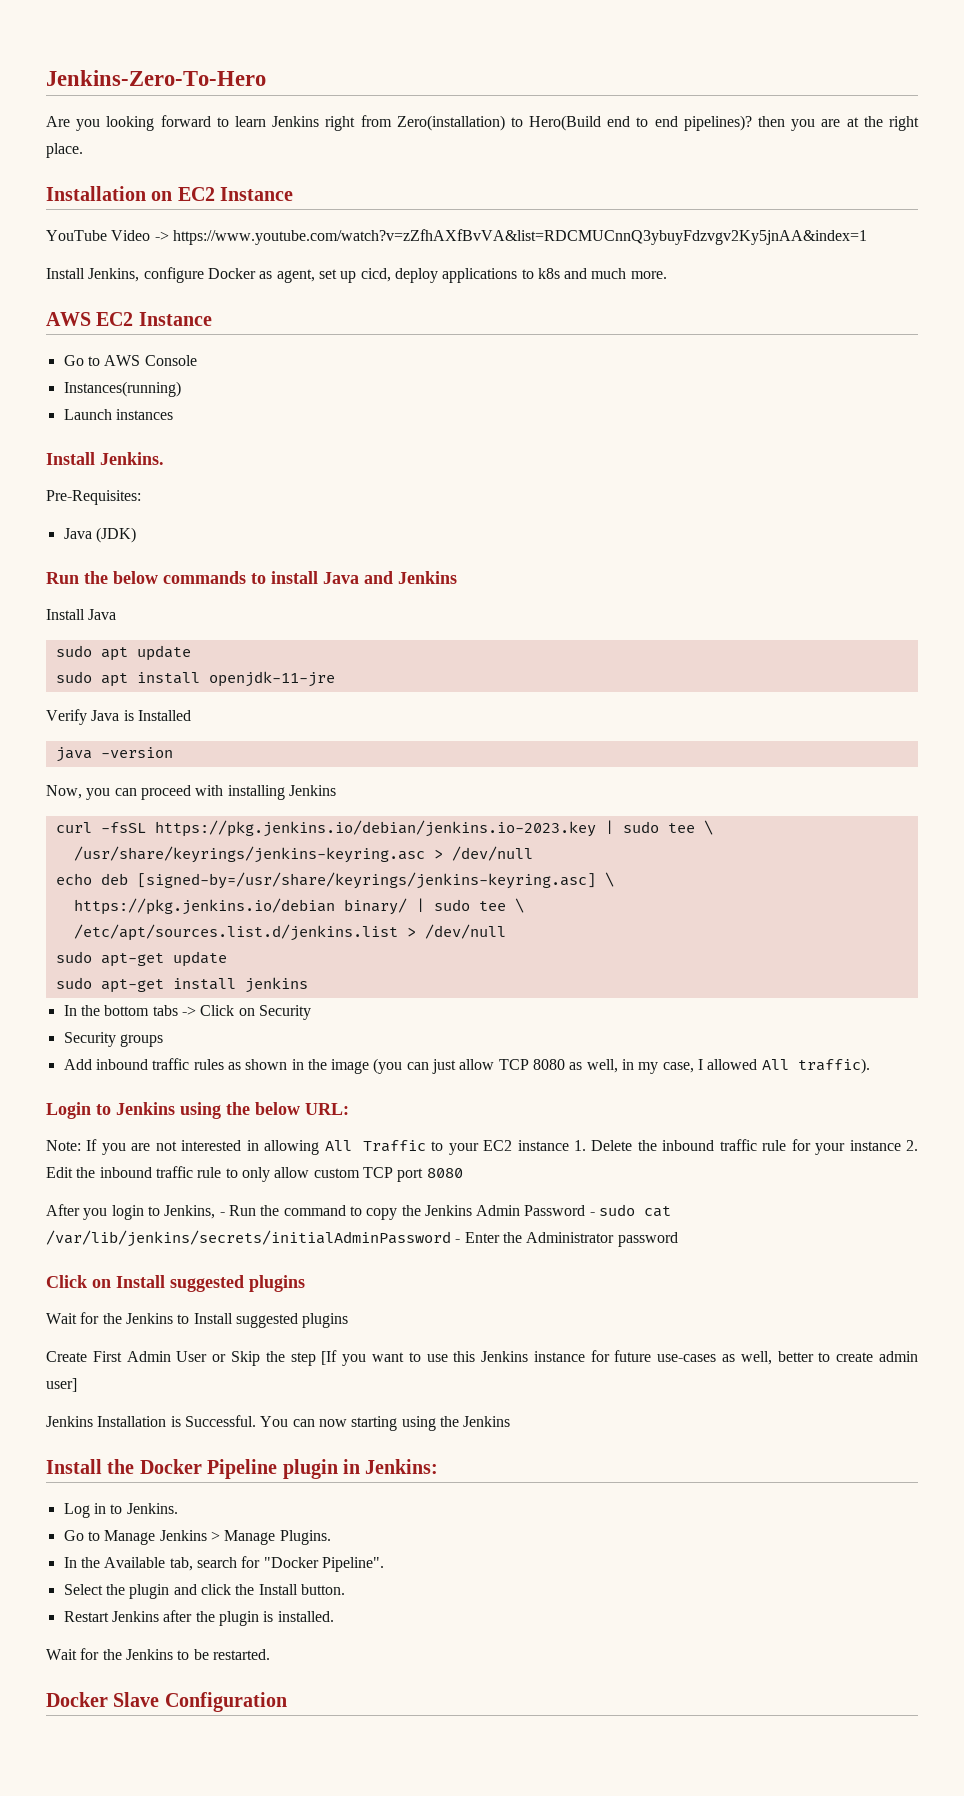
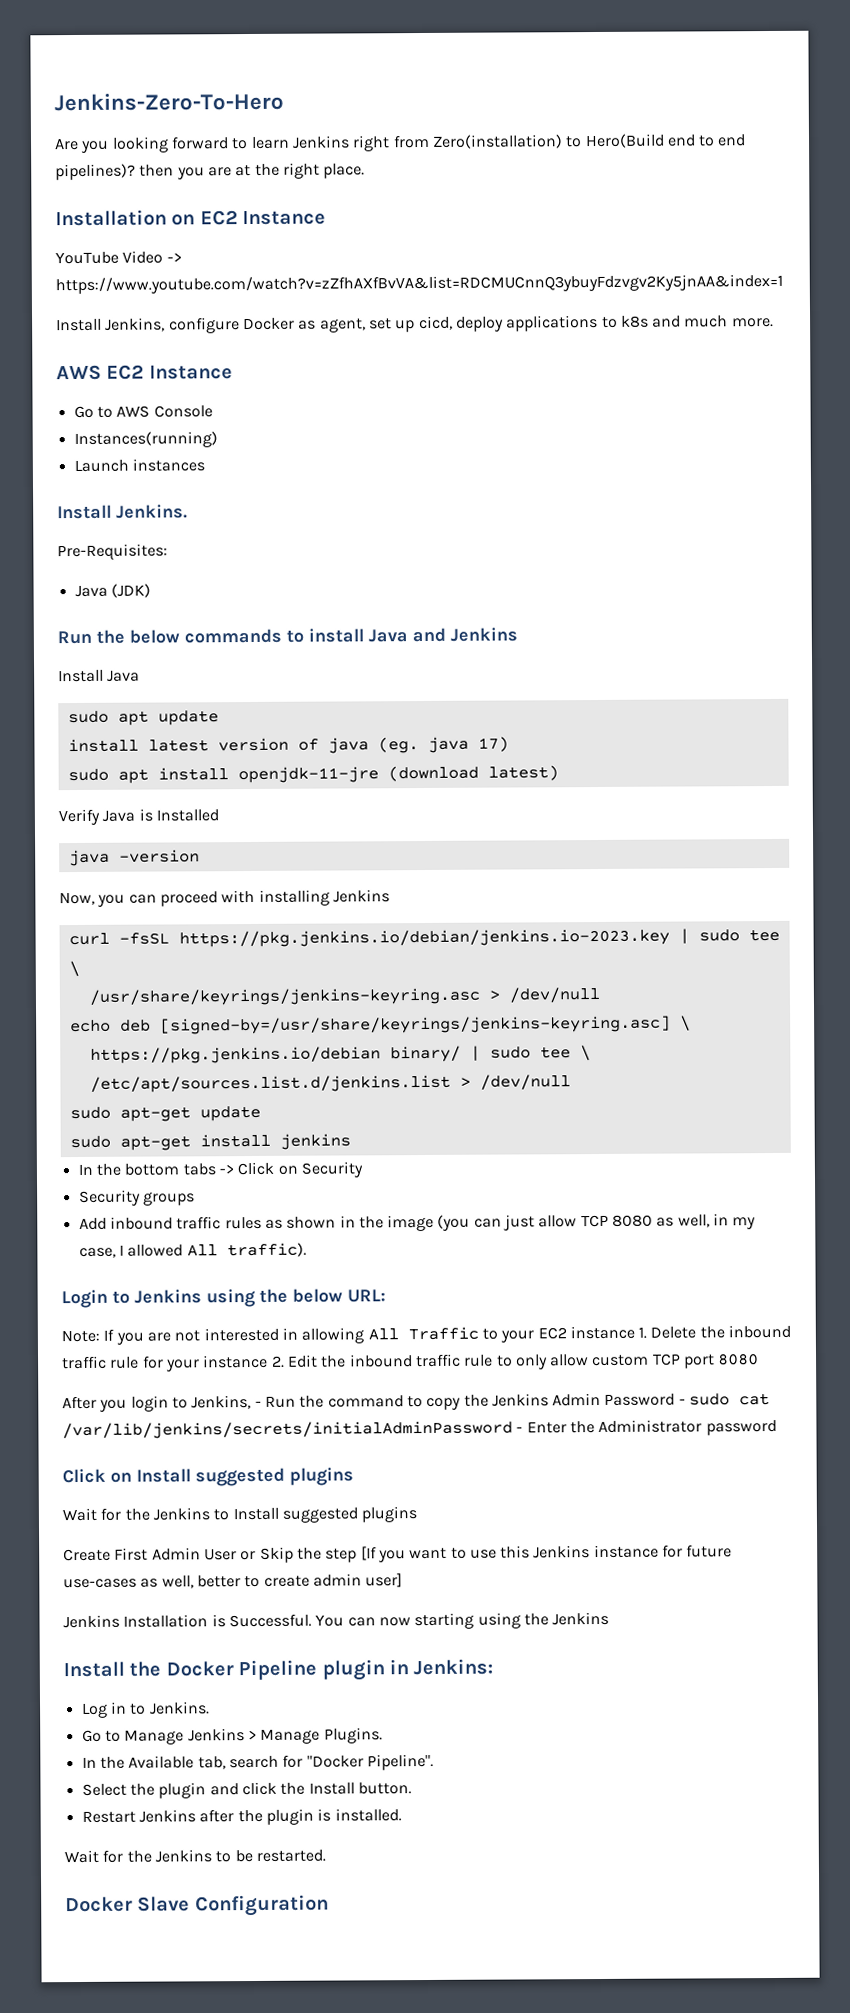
(191, 653) none -> [67,736,509,754] // install latest version of java (eg. java 17)
(335, 679) none -> [387,765,559,782] (download latest)

